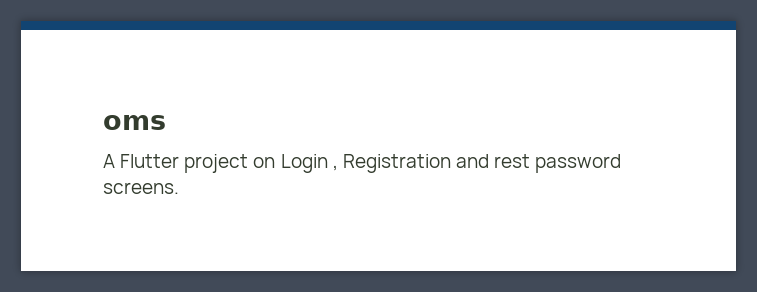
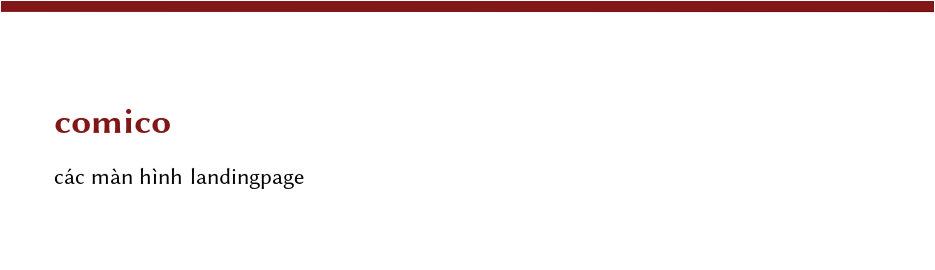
[103,115,166,130] [103,154,622,173] [103,182,179,194] oms // A Flutter project on Login , Registration and rest password screens. -> [54,108,172,133] [53,167,304,189] comico // các màn hình landingpage

